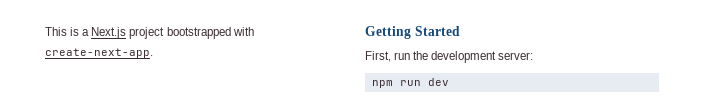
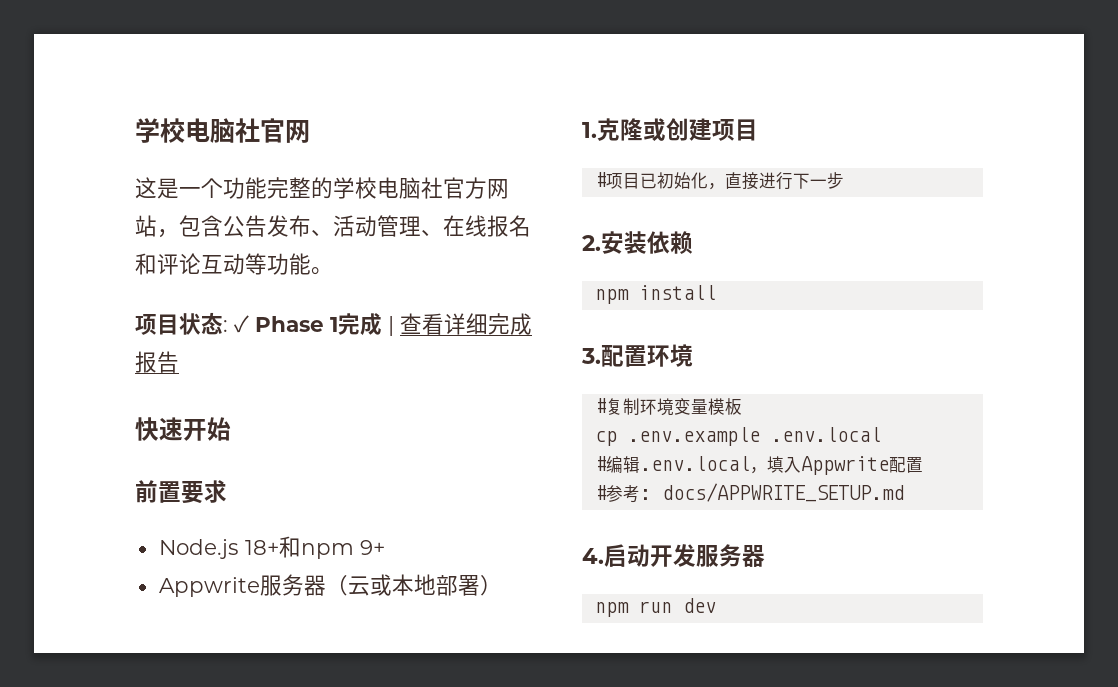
[45,27,254,39] [45,48,153,58] [365,26,460,39] [365,51,534,63] This is a Next.js project bootstrapped with create-next-app. // Getting Started // First, run the development server: -> [135,118,310,143] [135,177,509,199] [135,215,531,238] [135,253,333,275] [135,312,532,336] [135,351,179,373] [135,417,231,441] [135,480,227,504] [158,536,385,559] [158,574,502,597] [582,118,758,141] [594,172,844,190] [582,231,693,254] [594,285,716,304] [581,344,693,367] [594,398,742,416] [594,427,881,446] [594,456,923,475] [594,483,904,503] [582,544,765,567] 学校电脑社官网 // 这是一个功能完整的学校电脑社官方网站，包含公告发布、活动管理、在线报名和评论互动等功能。 // 项目状态: ✓ Phase 1完成 | 查看详细完成报告 // 快速开始 // 前置要求 // Node.js 18+和npm 9+ // Appwrite服务器（云或本地部署） // 1.克隆或创建项目 // #项目已初始化，直接进行下一步 // 2.安装依赖 // npm install // 3.配置环境 // #复制环境变量模板 // cp .env.example .env.local // #编辑.env.local，填入Appwrite配置 // #参考: docs/APPWRITE_SETUP.md // 4.启动开发服务器

